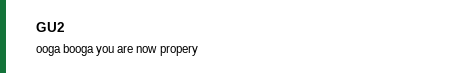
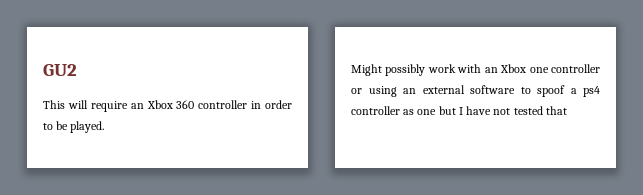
[36,44,198,56] ooga booga you are now propery -> [43,100,292,112] [43,121,105,133] [351,64,600,76] [351,85,600,97] [351,106,567,115] This will require an Xbox 360 controller in order to be played. // Might possibly work with an Xbox one controller or using an external software to spoof a ps4 controller as one but I have not tested that

